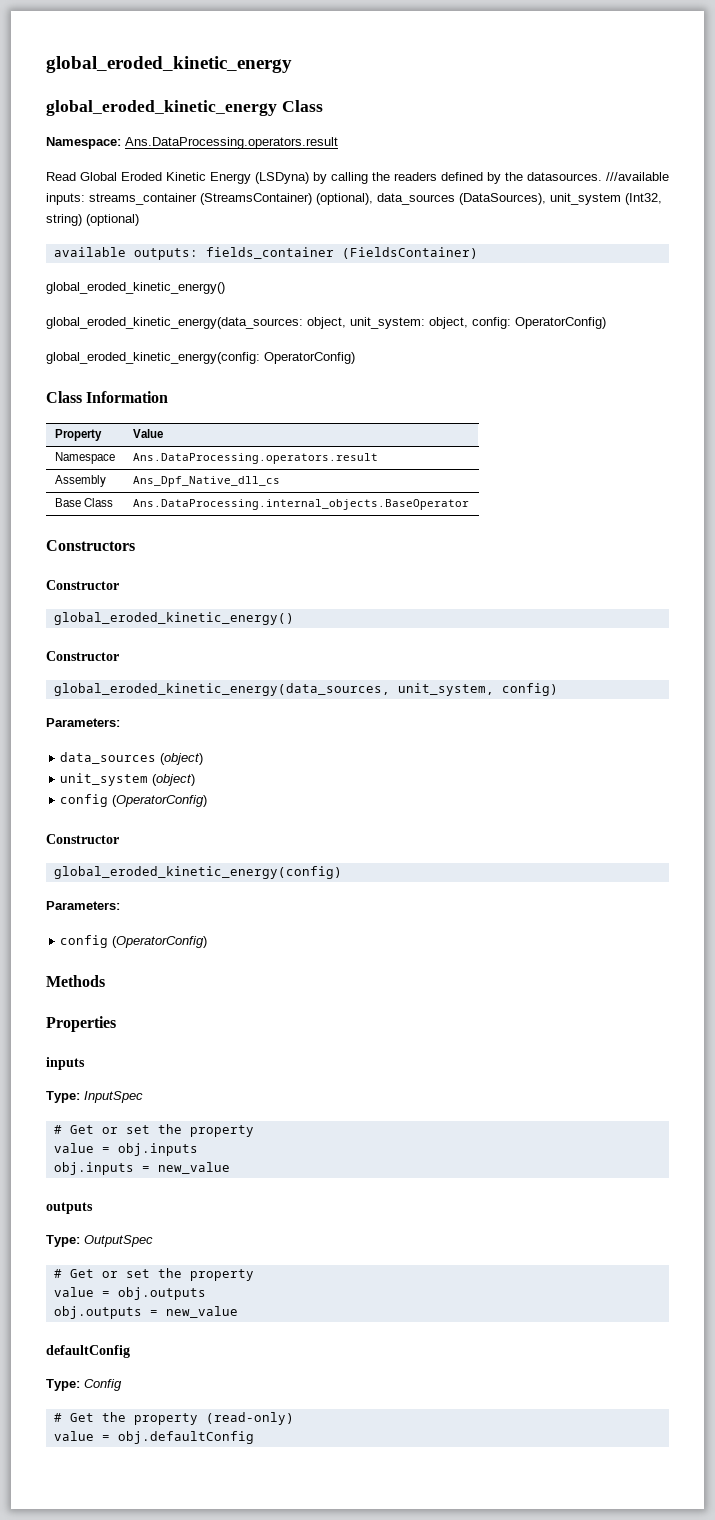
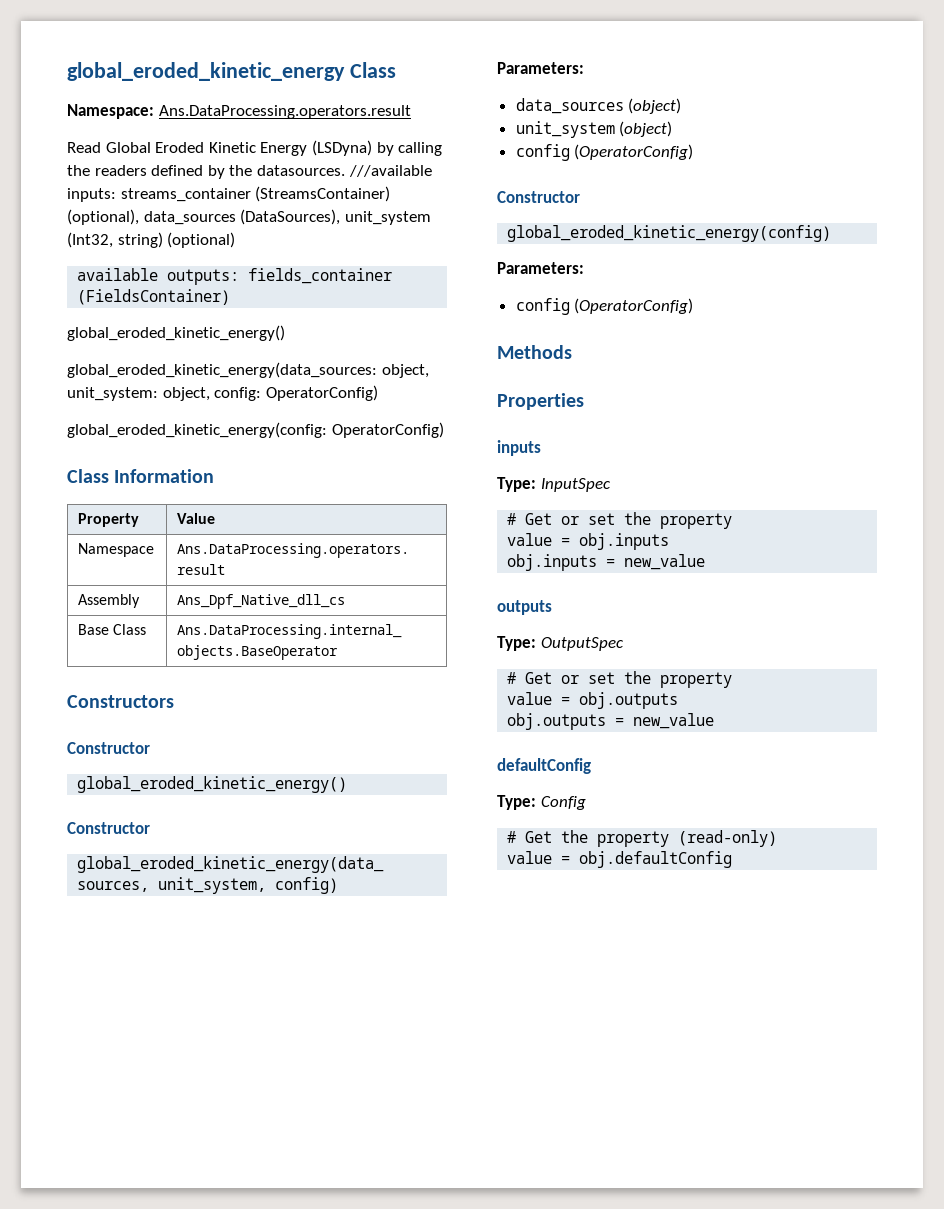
[46,56,292,73] [46,100,277,116] global_eroded_kinetic_energy // global_eroded_kinetic_energy -> [67,62,345,81] global_eroded_kinetic_energy

